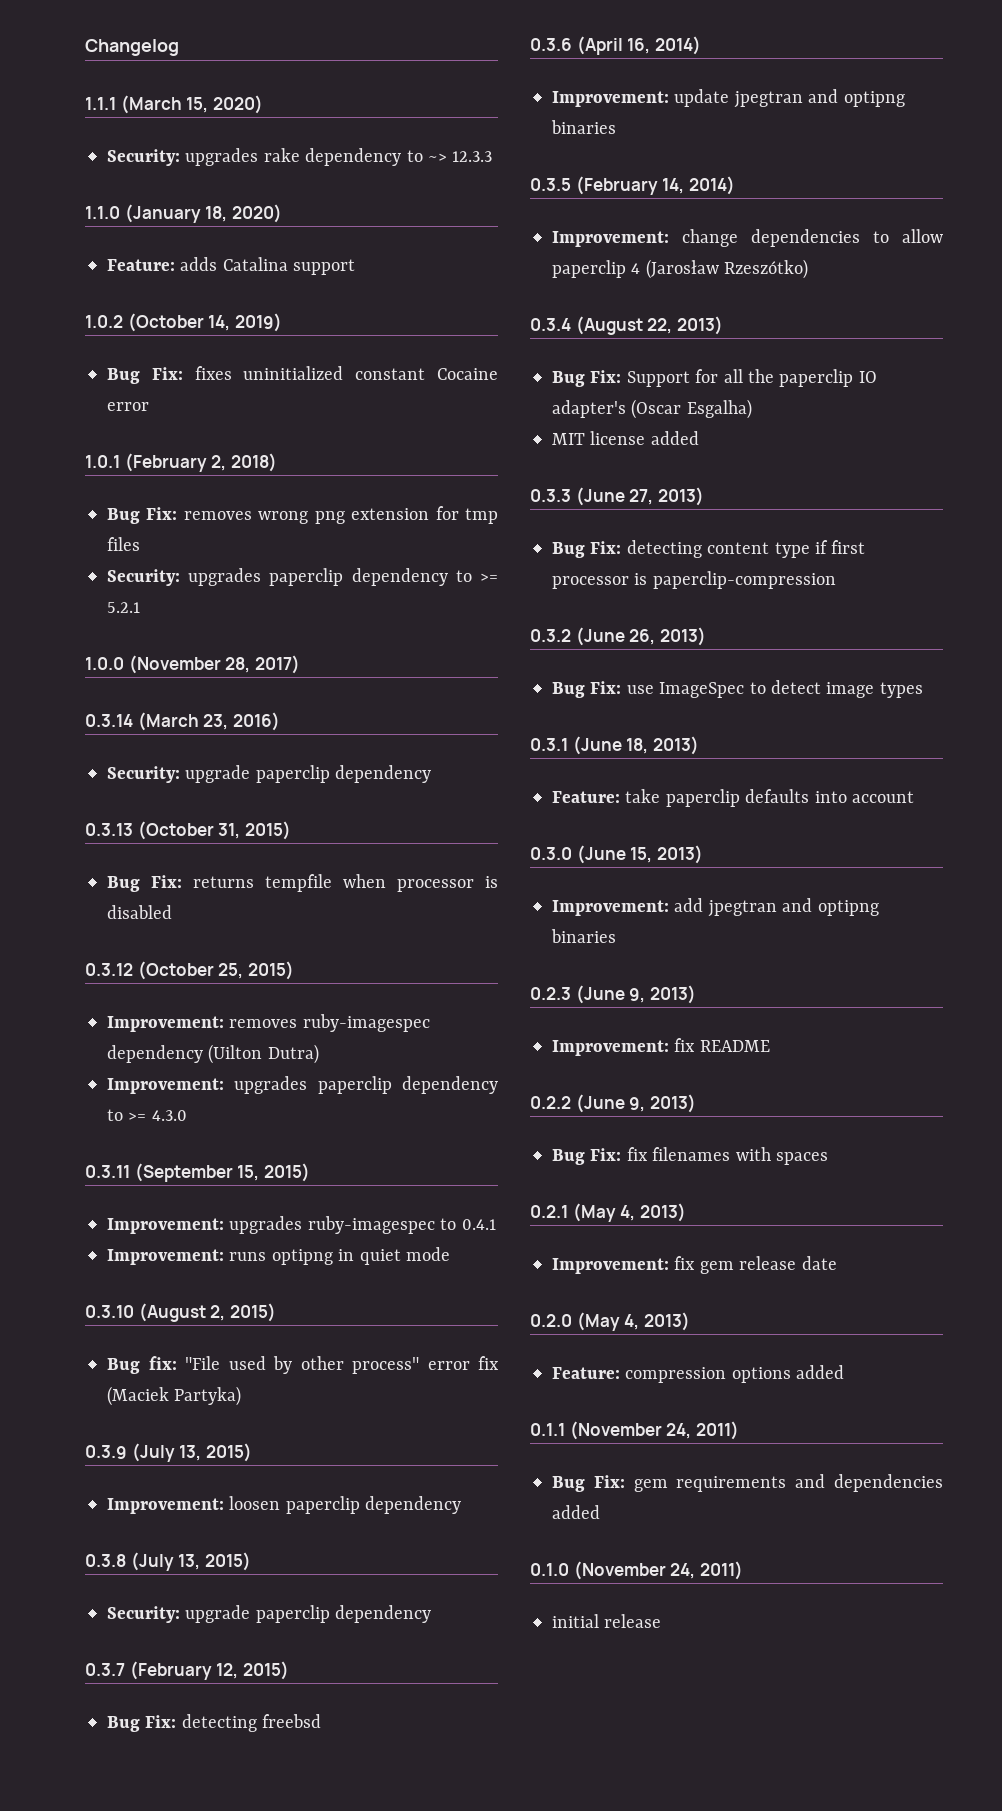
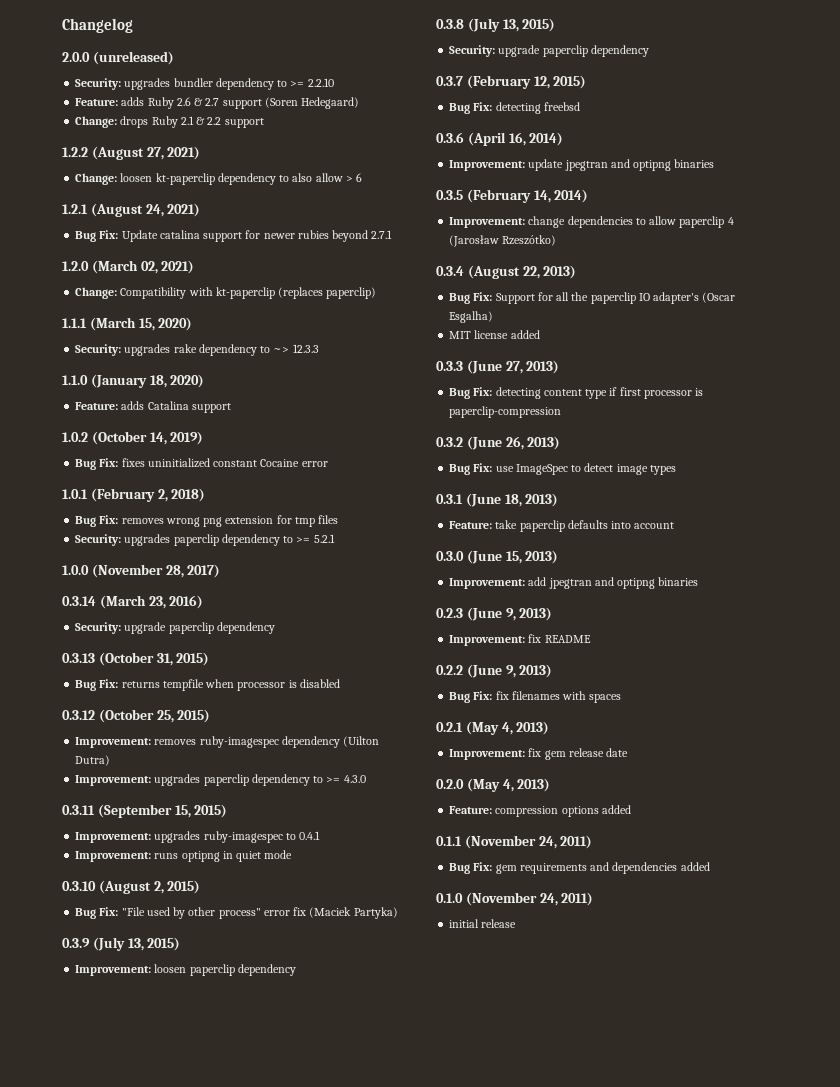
(179, 47) none -> [62,51,174,65] [75,78,334,90] [75,97,360,109] [75,116,264,128] [62,146,201,160] [75,173,363,185] [62,203,201,217] [75,230,393,242] [62,260,195,274] [75,287,377,299] // 2.0.0 (unreleased) // Security: upgrades bundler dependency to >= 2.2.10 // Feature: adds Ruby 2.6 & 2.7 support (Soren Hedegaard) // Change: drops Ruby 2.1 & 2.2 support // 1.2.2 (August 27, 2021) // Change: loosen kt-paperclip dependency to also allow > 6 // 1.2.1 (August 24, 2021) // Bug Fix: Update catalina support for newer rubies beyond 2.7.1 // 1.2.0 (March 02, 2021) // Change: Compatibility with kt-paperclip (replaces paperclip)
[148,1356,177,1370] fix: -> [99,907,119,916] Fix:

